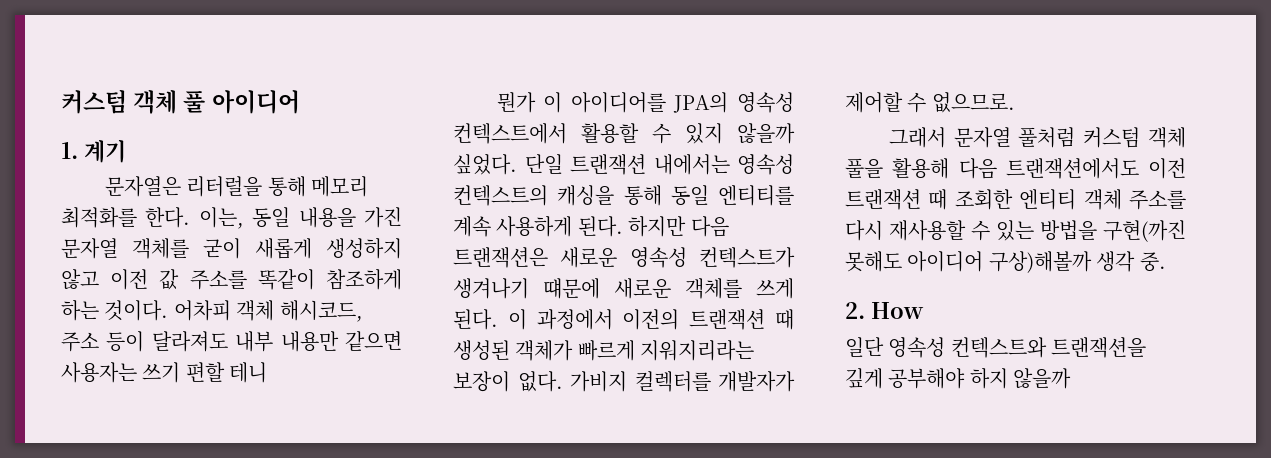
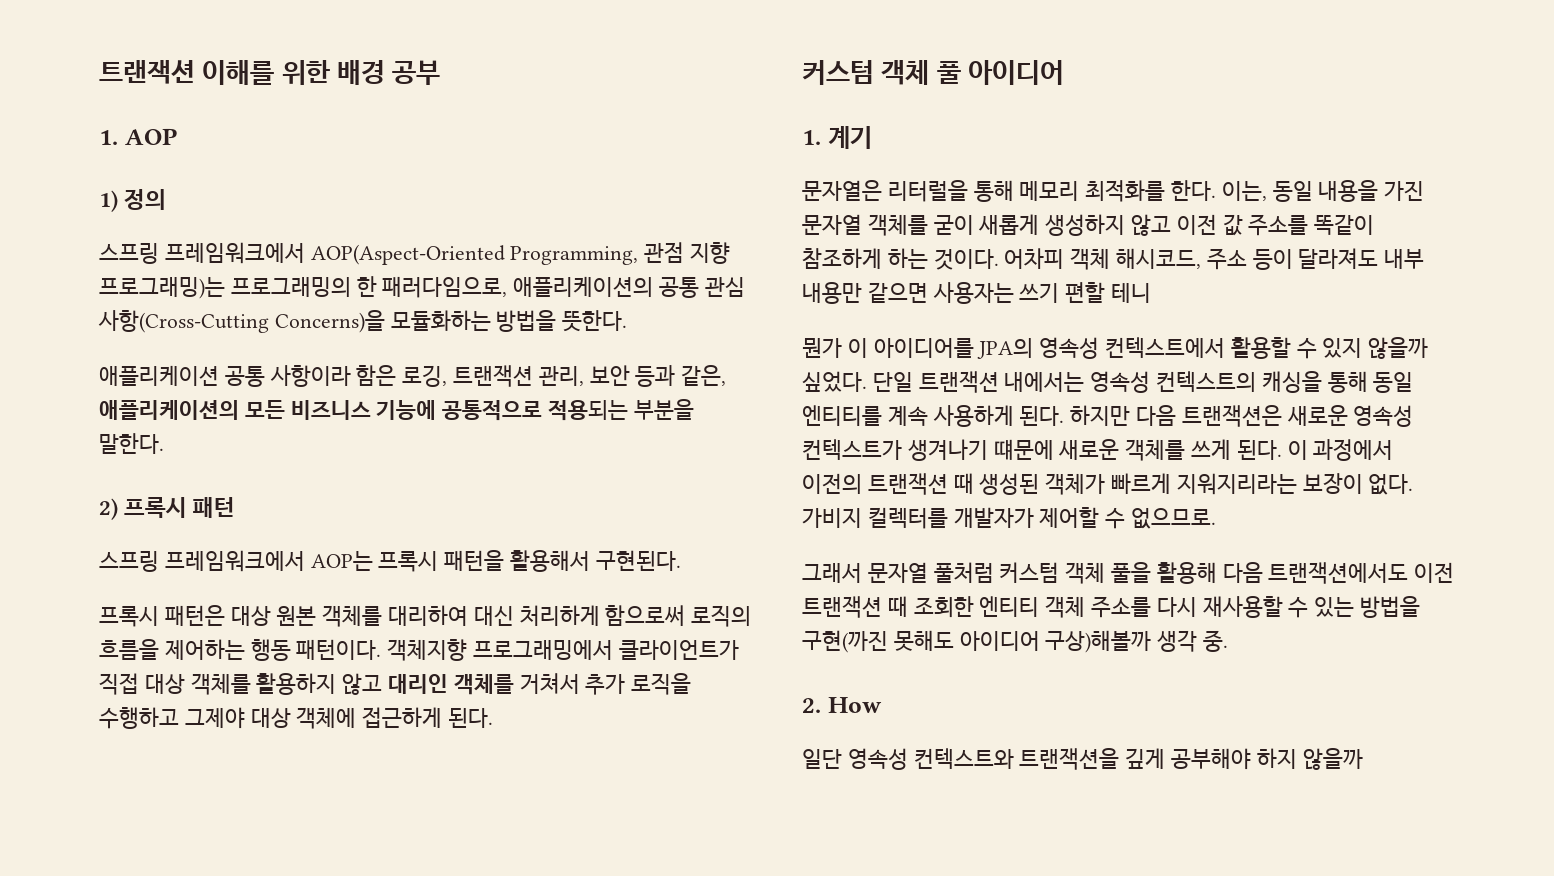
(61, 102) none -> [99,60,441,85] [99,128,177,145] [99,189,167,212] [99,242,731,265] [99,276,745,299] [98,310,628,333] [99,365,727,387] [99,399,694,421] [99,433,164,454] [99,497,236,520] [99,550,681,572] [99,605,752,627] [99,639,739,661] [99,673,692,695] [99,707,494,729] 트랜잭션 이해를 위한 배경 공부 // 1. AOP // 1) 정의 // 스프링 프레임워크에서 AOP(Aspect-Oriented Programming, 관점 지향 프로그래밍)는 프로그래밍의 한 패러다임으로, 애플리케이션의 공통 관심 사항(Cross-Cutting Concerns)을 모듈화하는 방법을 뜻한다. // 애플리케이션 공통 사항이라 함은 로깅, 트랜잭션 관리, 보안 등과 같은, 애플리케이션의 모든 비즈니스 기능에 공통적으로 적용되는 부분을 말한다. // 2) 프록시 패턴 // 스프링 프레임워크에서 AOP는 프록시 패턴을 활용해서 구현된다. // 프록시 패턴은 대상 원본 객체를 대리하여 대신 처리하게 함으로써 로직의 흐름을 제어하는 행동 패턴이다. 객체지향 프로그래밍에서 클라이언트가 직접 대상 객체를 활용하지 않고 대리인 객체를 거쳐서 추가 로직을 수행하고 그제야 대상 객체에 접근하게 된다. //

